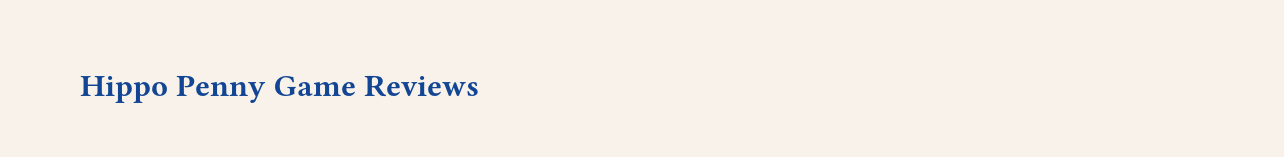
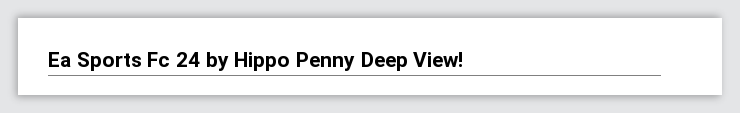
[80,75,480,103] Hippo Penny Game Reviews -> [48,52,464,71] Ea Sports Fc 24 by Hippo Penny Deep View!

